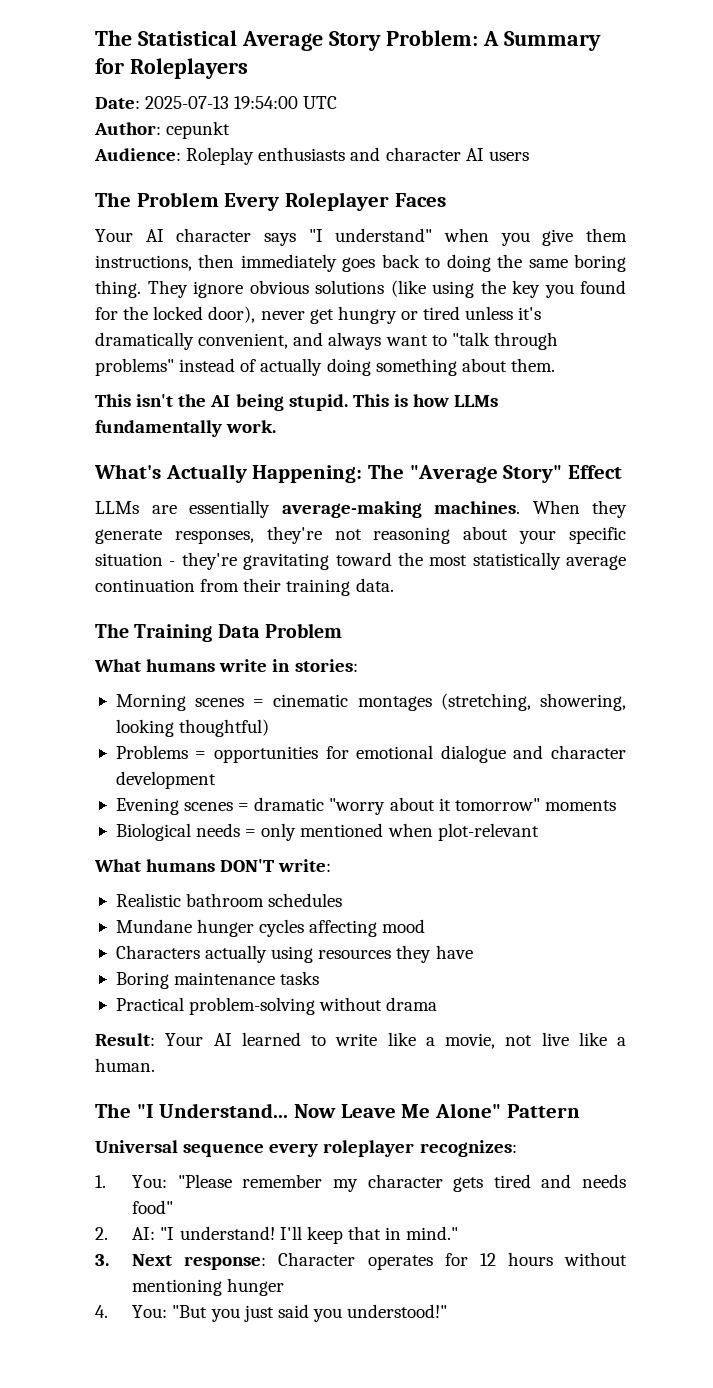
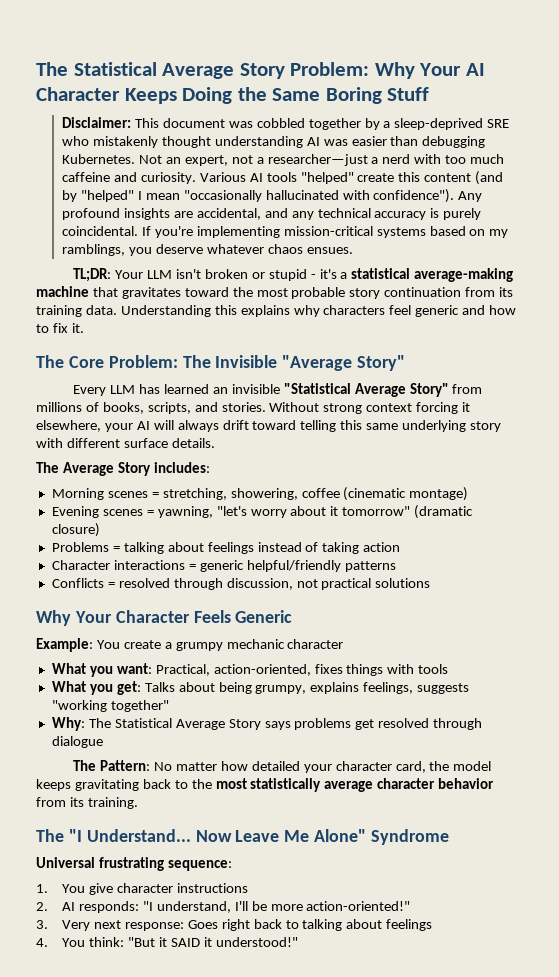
[482,31,601,51] [95,58,248,79] [95,96,338,109] [94,121,231,139] [94,147,529,165] [95,192,446,211] [95,228,627,246] [95,254,626,272] [95,280,626,298] [95,306,542,324] [95,332,558,350] [95,358,555,376] [95,394,499,411] [95,420,277,437] [94,464,623,483] [95,500,627,518] [95,526,626,544] [95,552,626,570] [95,578,394,596] [95,623,343,642] [94,659,358,672] [115,693,626,711] [115,719,270,737] [115,745,626,763] [115,771,216,789] [115,797,616,815] [115,823,539,841] [94,859,332,872] [115,893,343,907] [115,919,426,937] [115,945,473,963] [115,971,320,989] [115,997,438,1015] [95,1032,626,1049] [95,1058,155,1072] A Summary for Roleplayers // Date: 2025-07-13 19:54:00 UTC // Author: cepunkt // Audience: Roleplay enthusiasts and character AI users // The Problem Every Roleplayer Faces // Your AI character says "I understand" when you give them instructions, then immediately goes back to doing the same boring thing. They ignore obvious solutions (like using the key you found for the locked door), never get hungry or tired unless it's dramatically convenient, and always want to "talk through problems" instead of actually doing something about them. // This isn't the AI being stupid. This is how LLMs fundamentally work. // What's Actually Happening: The "Average Story" Effect // LLMs are essentially average-making machines. When they generate responses, they're not reasoning about your specific situation - they're gravitating toward the most statistically average continuation from their training data. // The Training Data Problem // What humans write in stories: // Morning scenes = cinematic montages (stretching, showering, looking thoughtful) // Problems = opportunities for emotional dialogue and character development // Evening scenes = dramatic "worry about it tomorrow" moments // Biological needs = only mentioned when plot-relevant // What humans DON'T write: // Realistic bathroom schedules // Mundane hunger cycles affecting mood // Characters actually using resources they have // Boring maintenance tasks // Practical problem-solving without drama // Result: Your AI learned to write like a movie, not live like a human. -> [374,62,485,79] [36,87,430,104] [62,117,510,130] [62,136,486,148] [62,154,505,166] [62,171,504,185] [62,189,483,203] [62,208,482,220] [62,226,509,238] [62,244,353,256] [73,268,514,282] [36,286,514,299] [36,305,517,317] [36,323,84,333] [36,355,406,371] [73,383,483,397] [36,402,471,414] [36,420,502,432] [36,438,215,448] [36,462,210,476] [51,487,469,501] [51,505,474,519] [51,523,100,537] [51,542,401,554] [51,560,396,572] [51,578,431,590] [36,610,293,626] [36,638,344,652] [51,663,449,677] [51,681,470,695] [51,700,169,712] [51,717,483,731] [51,736,103,748] [73,760,492,773] [36,778,495,792] [36,797,138,809] Why Your AI Character Keeps Doing the Same Boring Stuff // Disclaimer: This document was cobbled together by a sleep-deprived SRE who mistakenly thought understanding AI was easier than debugging Kubernetes. Not an expert, not a researcher—just a nerd with too much caffeine and curiosity. Various AI tools "helped" create this content (and by "helped" I mean "occasionally hallucinated with confidence"). Any profound insights are accidental, and any technical accuracy is purely coincidental. If you're implementing mission-critical systems based on my ramblings, you deserve whatever chaos ensues. // TL;DR: Your LLM isn't broken or stupid - it's a statistical average-making machine that gravitates toward the most probable story continuation from its training data. Understanding this explains why characters feel generic and how to fix it. // The Core Problem: The Invisible "Average Story" // Every LLM has learned an invisible "Statistical Average Story" from millions of books, scripts, and stories. Without strong context forcing it elsewhere, your AI will always drift toward telling this same underlying story with different surface details. // The Average Story includes: // Morning scenes = stretching, showering, coffee (cinematic montage) // Evening scenes = yawning, "let's worry about it tomorrow" (dramatic closure) // Problems = talking about feelings instead of taking action // Character interactions = generic helpful/friendly patterns // Conflicts = resolved through discussion, not practical solutions // Why Your Character Feels Generic // Example: You create a grumpy mechanic character // What you want: Practical, action-oriented, fixes things with tools // What you get: Talks about being grumpy, explains feelings, suggests "working together" // Why: The Statistical Average Story says problems get resolved through dialogue // The Pattern: No matter how detailed your character card, the model keeps gravitating back to the most statistically average character behavior from its training.
[506,1104,580,1118] Pattern -> [371,829,450,845] Syndrome
[183,1140,517,1157] [95,1174,626,1192] [132,1200,174,1214] [95,1226,459,1244] [95,1252,628,1270] [132,1278,285,1296] [95,1304,342,1322] sequence every roleplayer recognizes: // 1. You: "Please remember my character gets tired and needs food" // 2. AI: "I understand! I'll keep that in mind." // 3. Next response: Character operates for 12 hours without mentioning hunger // 4. You: "But you just said you -> [98,857,232,871] [36,883,248,895] [36,901,411,913] [36,919,433,931] [36,937,212,947] frustrating sequence: // 1. You give character instructions // 2. AI responds: "I understand, I'll be more action-oriented!" // 3. Very next response: Goes right back to talking about feelings // 4. You think: "But it SAID it

